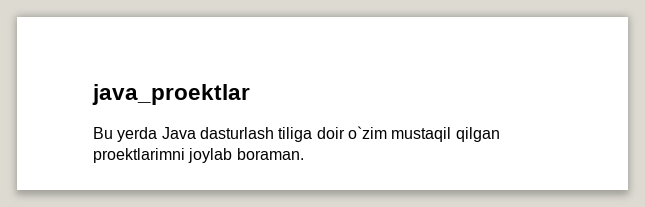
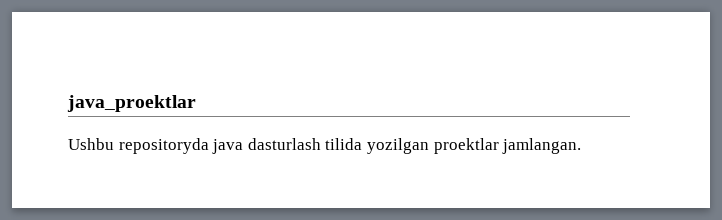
[93,126,500,142] [93,148,304,163] Bu yerda Java dasturlash tiliga doir o`zim mustaqil qilgan proektlarimni joylab boraman. -> [68,138,582,154] Ushbu repositoryda java dasturlash tilida yozilgan proektlar jamlangan.

